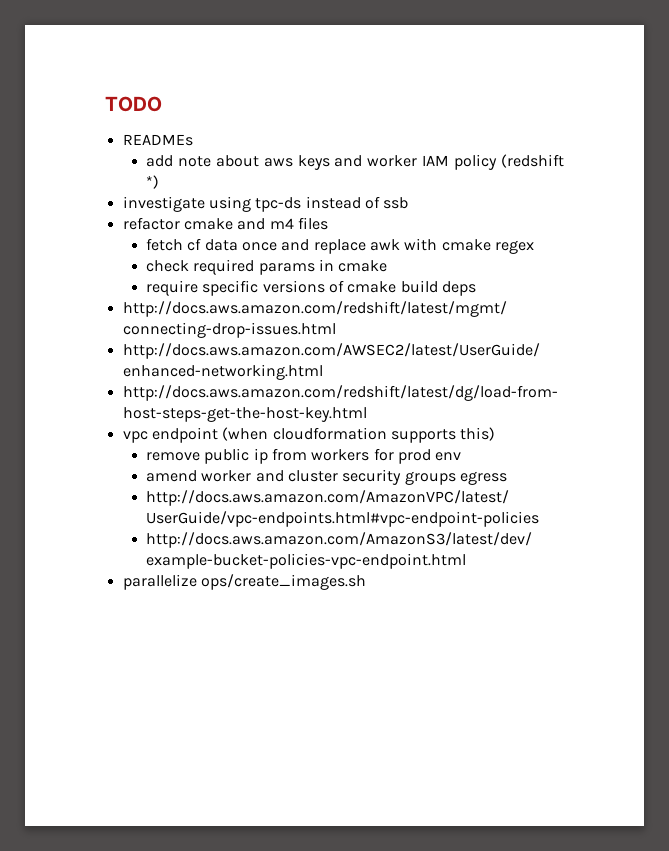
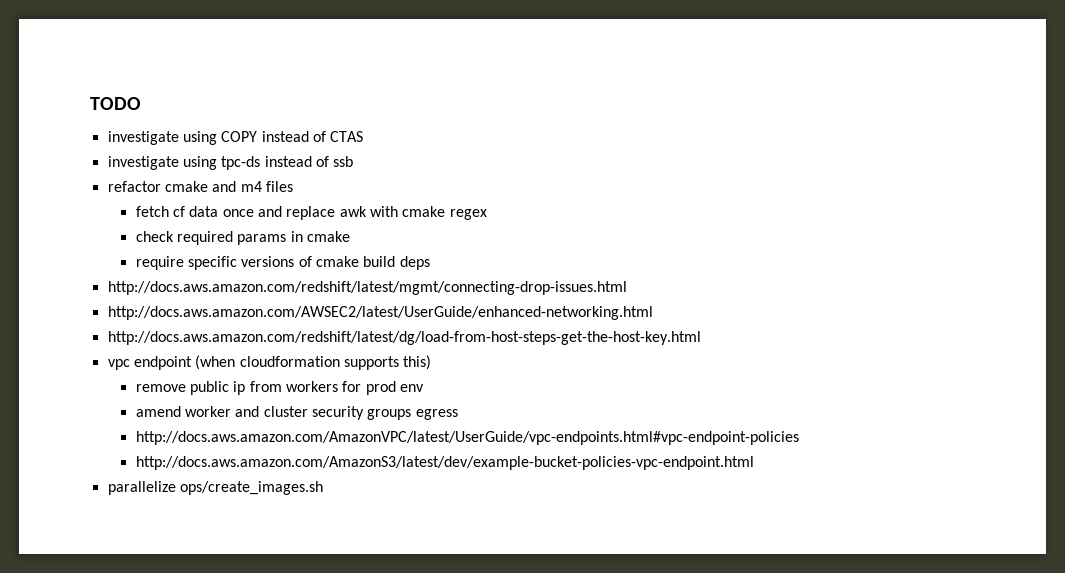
[122,134,193,146] [146,154,564,170] [146,175,160,189] READMEs // add note about aws keys and worker IAM policy (redshift *) -> [107,131,364,145] investigate using COPY instead of CTAS

